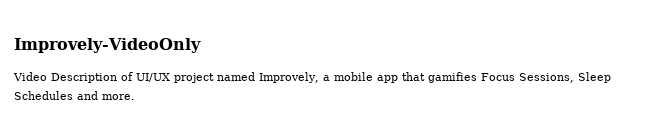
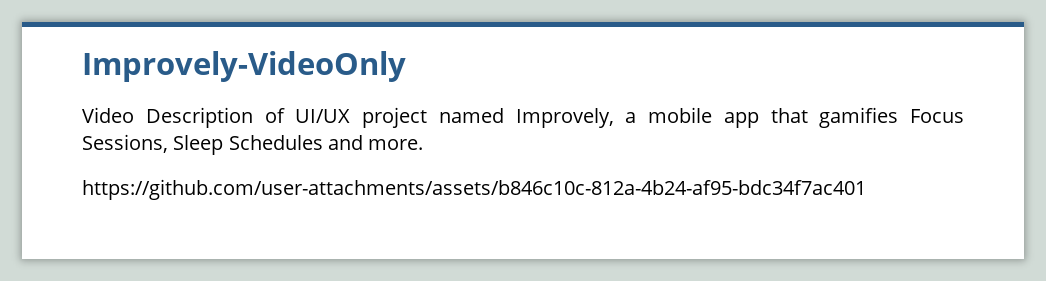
(135, 97) none -> [82,179,866,200] // https://github.com/user-attachments/assets/b846c10c-812a-4b24-af95-bdc34f7ac401

